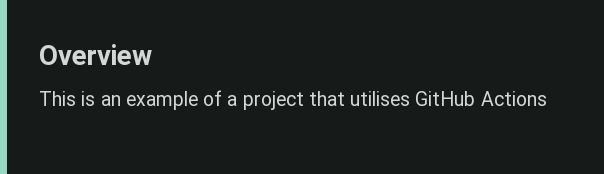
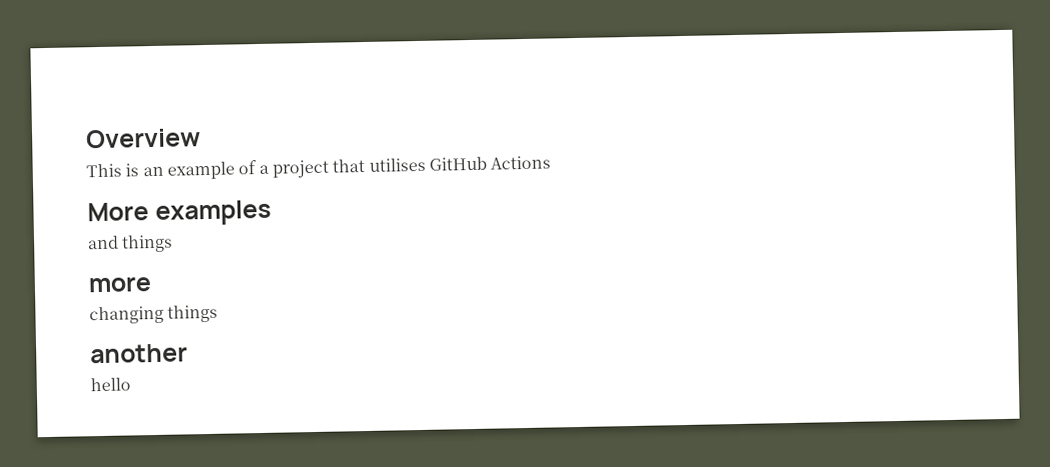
(547, 98) none -> [87,199,272,226] [87,234,174,253] [88,276,152,293] [89,304,219,325] [90,343,188,364] [90,377,131,392] // More examples // and things // more // changing things // another // hello

